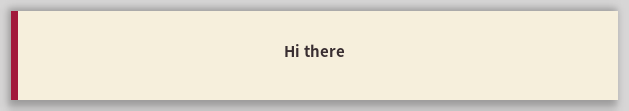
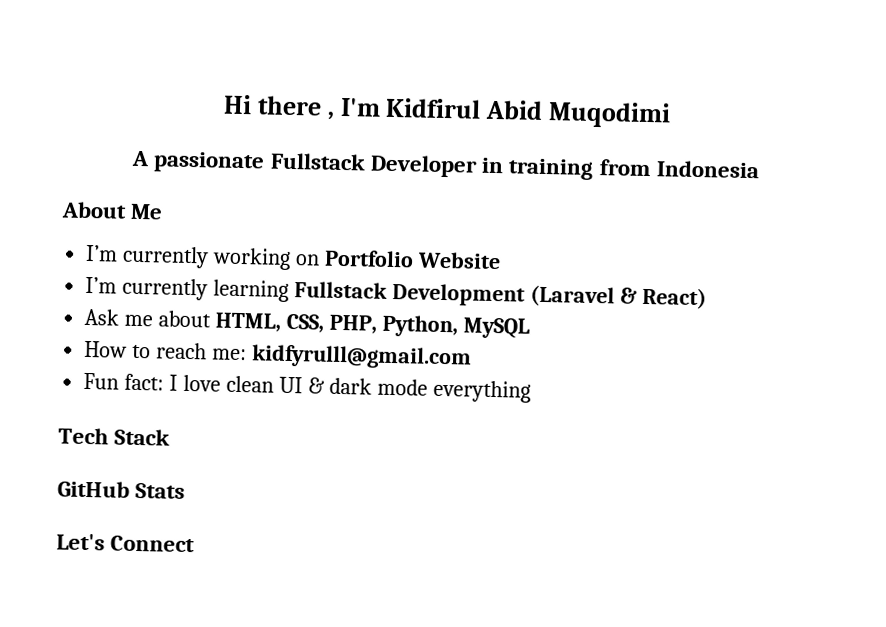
(346, 50) none -> [326,97,672,129] [131,150,760,180] [61,201,164,220] [85,244,501,270] [85,276,707,310] [84,308,530,339] [84,340,472,370] [83,372,531,403] [58,427,171,446] [57,480,186,499] [56,533,196,553] , I'm Kidfirul Abid Muqodimi // A passionate Fullstack Developer in training from Indonesia // About Me // I’m currently working on Portfolio Website // I’m currently learning Fullstack Development (Laravel & React) // Ask me about HTML, CSS, PHP, Python, MySQL // How to reach me: kidfyrulll@gmail.com // Fun fact: I love clean UI & dark mode everything // Tech Stack // GitHub Stats // Let's Connect

